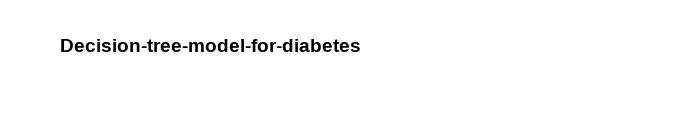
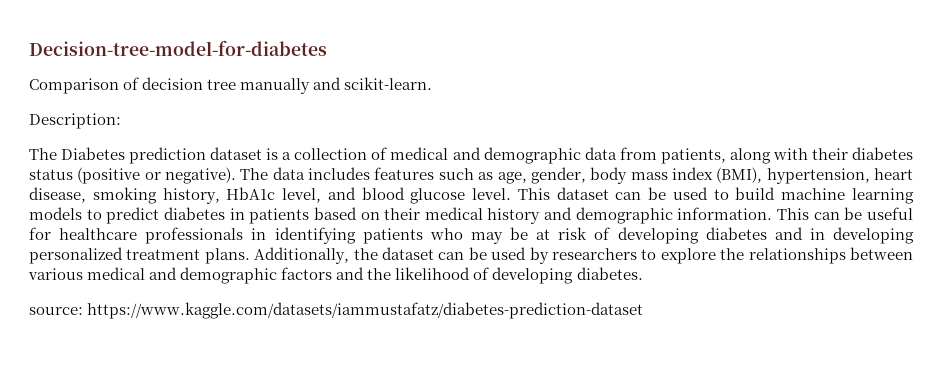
(361, 45) none -> [29,77,433,94] [29,113,121,129] [29,147,914,164] [29,167,914,184] [29,187,914,204] [29,207,913,224] [29,227,914,244] [29,247,913,264] [28,267,643,284] [29,302,644,319] // Comparison of decision tree manually and scikit-learn. // Description: // The Diabetes prediction dataset is a collection of medical and demographic data from patients, along with their diabetes status (positive or negative). The data includes features such as age, gender, body mass index (BMI), hypertension, heart disease, smoking history, HbA1c level, and blood glucose level. This dataset can be used to build machine learning models to predict diabetes in patients based on their medical history and demographic information. This can be useful for healthcare professionals in identifying patients who may be at risk of developing diabetes and in developing personalized treatment plans. Additionally, the dataset can be used by researchers to explore the relationships between various medical and demographic factors and the likelihood of developing diabetes. // source: https://www.kaggle.com/datasets/iammustafatz/diabetes-prediction-dataset

